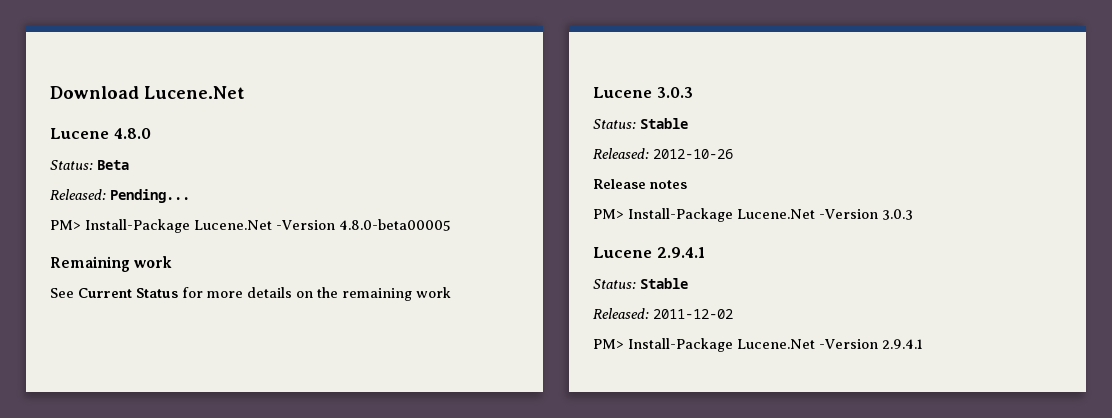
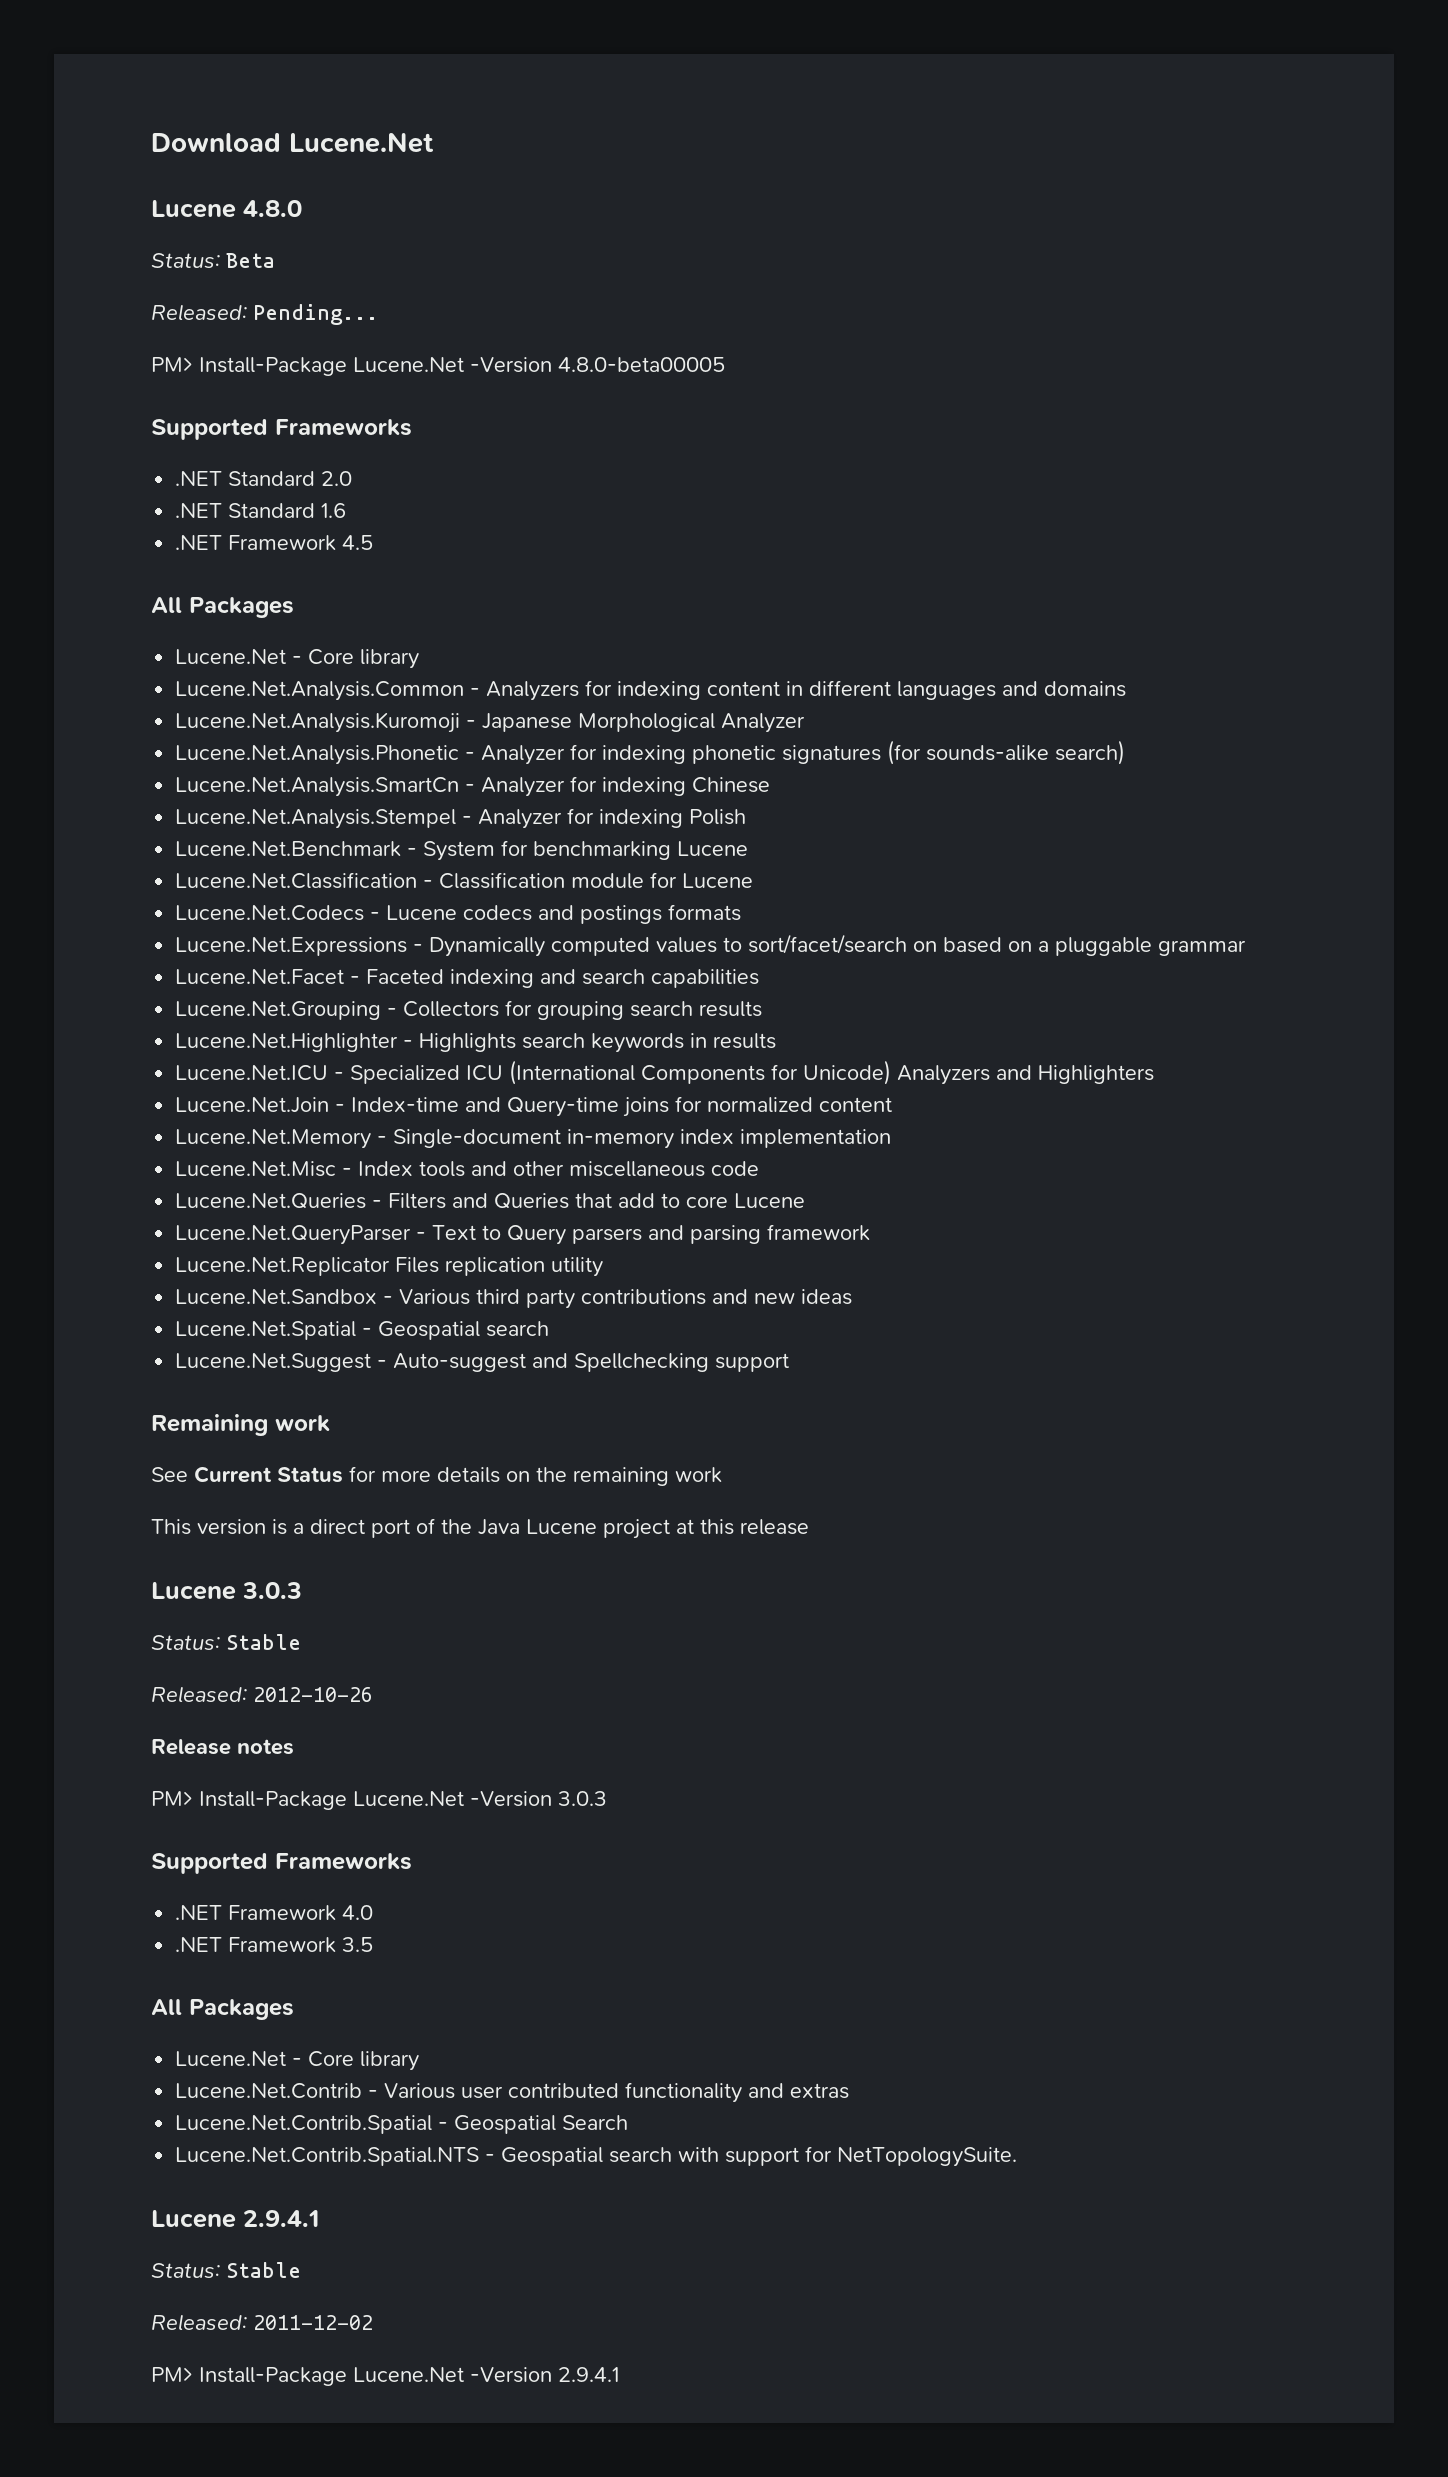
(451, 225) none -> [151,419,412,440] [175,471,353,486] [175,503,347,518] [175,535,374,551] [151,597,294,618] [175,649,420,669] [175,680,1127,701] [175,712,806,733] [175,740,1126,765] [175,776,771,797] [175,808,747,829] [175,840,749,861] [175,872,754,889] [175,904,742,924] [175,934,1247,957] [175,969,760,988] [175,1000,763,1020] [175,1033,777,1053] [175,1060,1155,1085] [175,1096,893,1117] [175,1129,892,1149] [175,1161,760,1177] [175,1193,806,1209] [175,1224,871,1245] [175,1257,604,1277] [175,1289,853,1309] [175,1321,550,1340] [175,1353,790,1372] // Supported Frameworks // .NET Standard 2.0 // .NET Standard 1.6 // .NET Framework 4.5 // All Packages // Lucene.Net - Core library // Lucene.Net.Analysis.Common - Analyzers for indexing content in different languages and domains // Lucene.Net.Analysis.Kuromoji - Japanese Morphological Analyzer // Lucene.Net.Analysis.Phonetic - Analyzer for indexing phonetic signatures (for sounds-alike search) // Lucene.Net.Analysis.SmartCn - Analyzer for indexing Chinese // Lucene.Net.Analysis.Stempel - Analyzer for indexing Polish // Lucene.Net.Benchmark - System for benchmarking Lucene // Lucene.Net.Classification - Classification module for Lucene // Lucene.Net.Codecs - Lucene codecs and postings formats // Lucene.Net.Expressions - Dynamically computed values to sort/facet/search on based on a pluggable grammar // Lucene.Net.Facet - Faceted indexing and search capabilities // Lucene.Net.Grouping - Collectors for grouping search results // Lucene.Net.Highlighter - Highlights search keywords in results // Lucene.Net.ICU - Specialized ICU (International Components for Unicode) Analyzers and Highlighters // Lucene.Net.Join - Index-time and Query-time joins for normalized content // Lucene.Net.Memory - Single-document in-memory index implementation // Lucene.Net.Misc - Index tools and other miscellaneous code // Lucene.Net.Queries - Filters and Queries that add to core Lucene // Lucene.Net.QueryParser - Text to Query parsers and parsing framework // Lucene.Net.Replicator Files replication utility // Lucene.Net.Sandbox - Various third party contributions and new ideas // Lucene.Net.Spatial - Geospatial search // Lucene.Net.Suggest - Auto-suggest and Spellchecking support
(451, 292) none -> [151,1518,809,1539] // This version is a direct port of the Java Lucene project at this release
(913, 214) none -> [151,1853,412,1874] [175,1905,374,1921] [175,1937,374,1953] [151,1999,294,2020] [175,2051,420,2071] [175,2082,850,2103] [175,2115,629,2134] [175,2146,1018,2167] // Supported Frameworks // .NET Framework 4.0 // .NET Framework 3.5 // All Packages // Lucene.Net - Core library // Lucene.Net.Contrib - Various user contributed functionality and extras // Lucene.Net.Contrib.Spatial - Geospatial Search // Lucene.Net.Contrib.Spatial.NTS - Geospatial search with support for NetTopologySuite.

